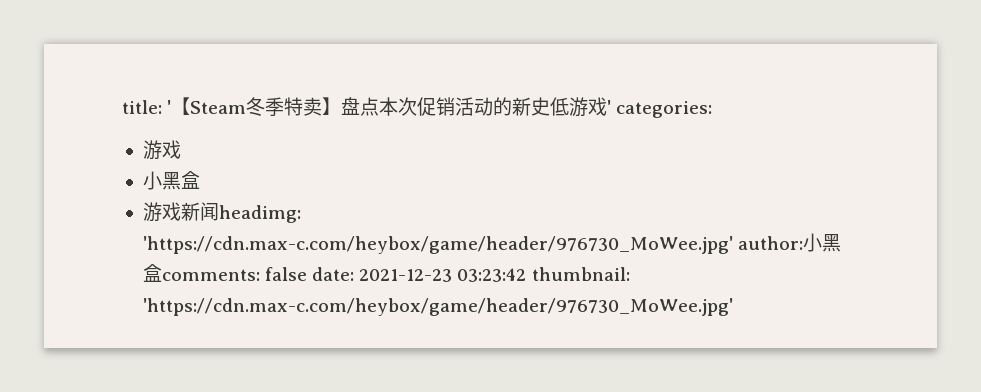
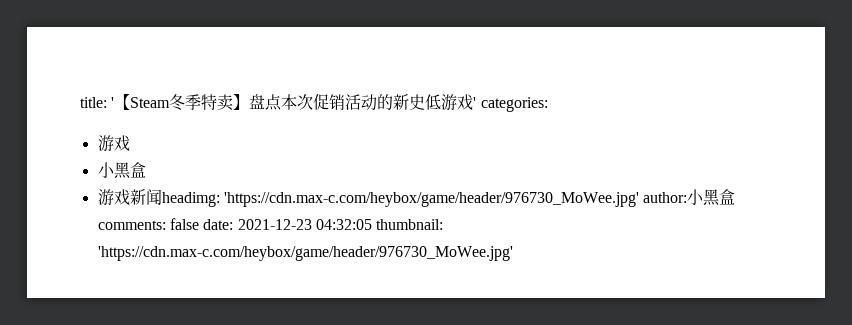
[457,268,527,282] 03:23:42 -> [315,219,372,230] 04:32:05

